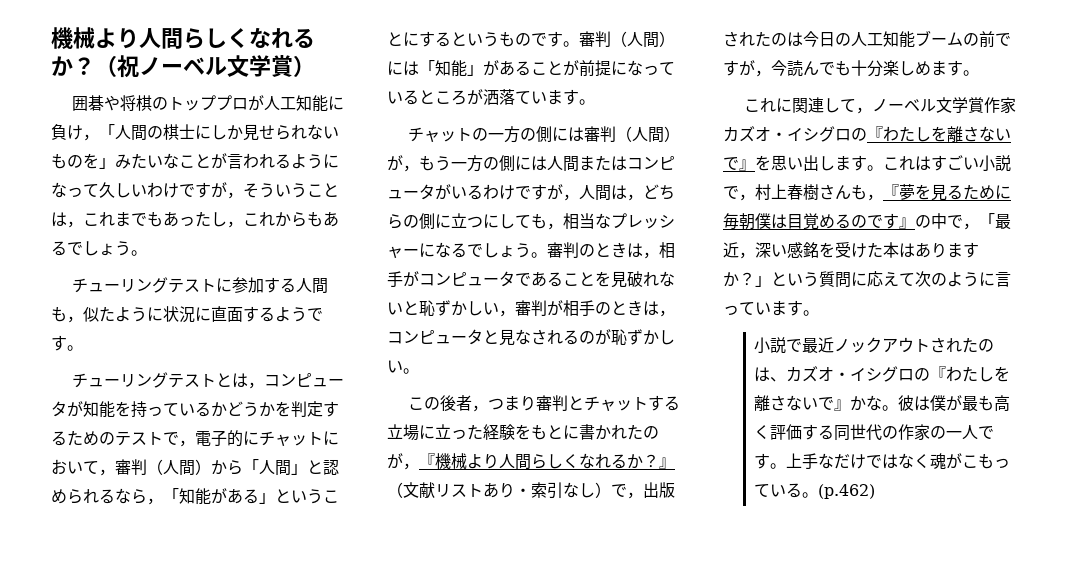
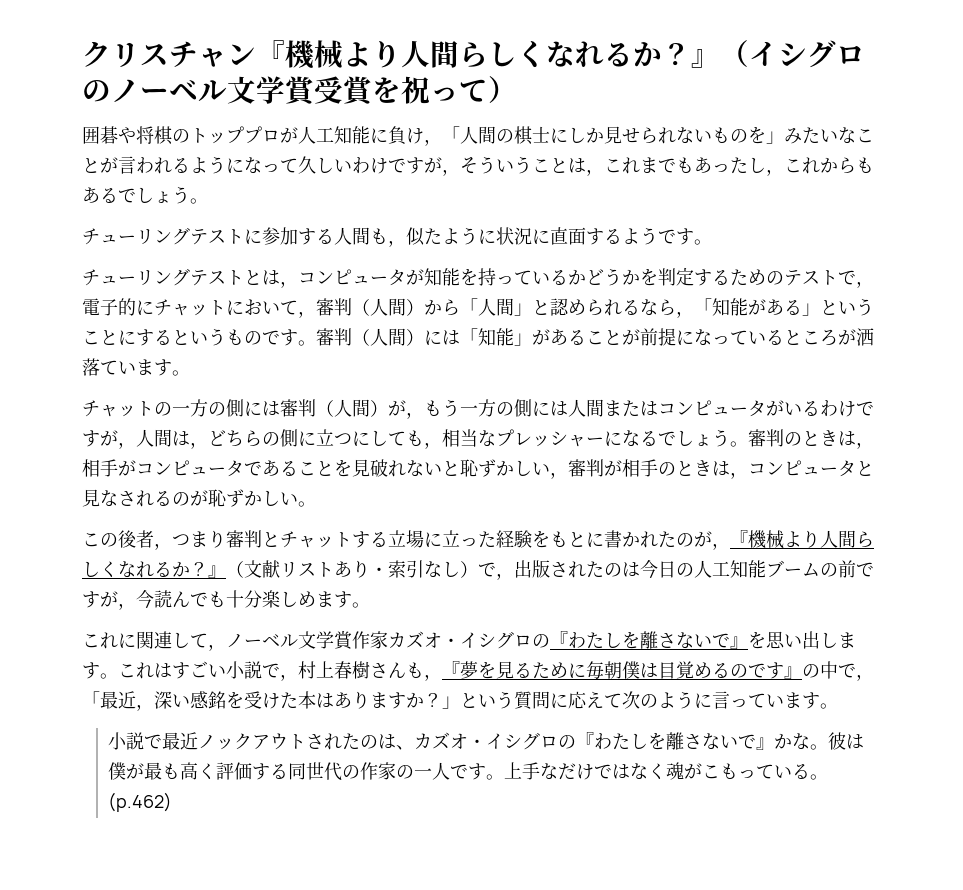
[51,27,315,49] [51,55,293,78] 機械より人間らしくなれるか？（祝ノーベル文学賞 -> [82,40,865,69] [82,76,488,106] クリスチャン『機械より人間らしくなれるか？』（イシグロのノーベル文学賞受賞を祝って

